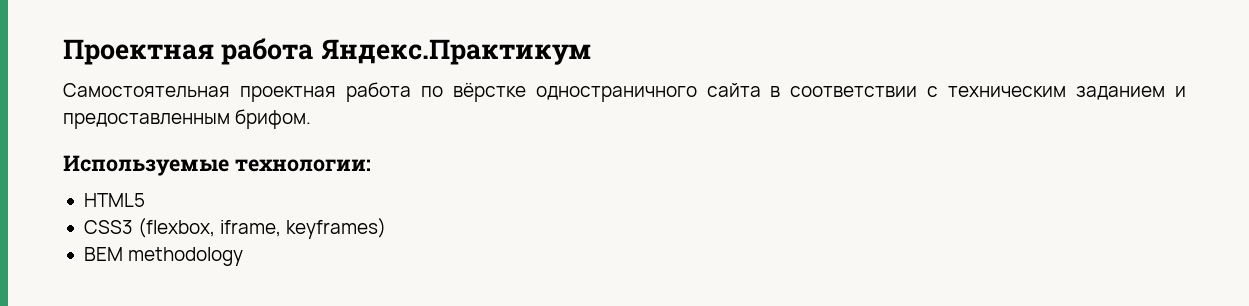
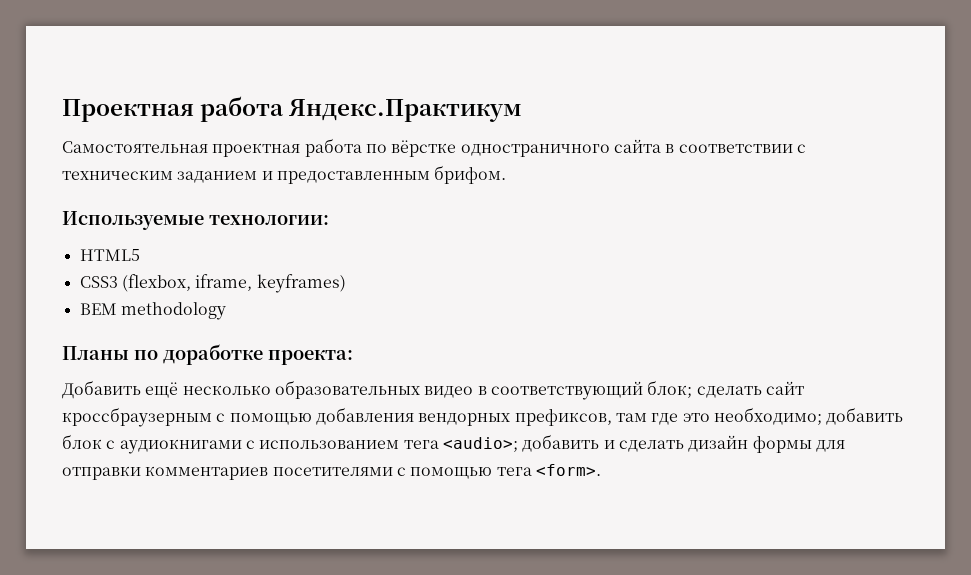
(244, 256) none -> [62,344,353,365] [62,380,804,400] [62,407,904,427] [62,434,845,454] [62,464,601,480] // Планы по доработке проекта: // Добавить ещё несколько образовательных видео в соответствующий блок; сделать сайт кроссбраузерным с помощью добавления вендорных префиксов, там где это необходимо; добавить блок с аудиокнигами с использованием тега <audio>; добавить и сделать дизайн формы для отправки комментариев посетителями с помощью тега <form>.

